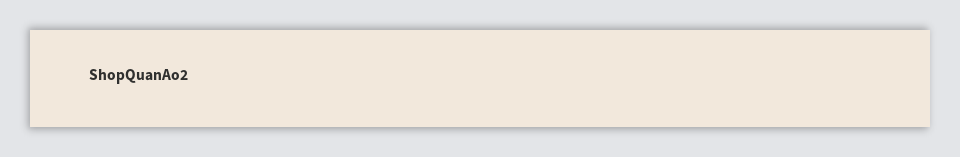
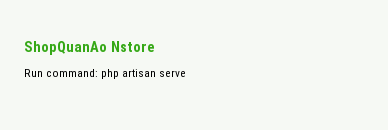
[89,69,188,84] ShopQuanAo2 -> [24,41,155,55] [24,69,187,79] ShopQuanAo Nstore // Run command: php artisan serve

